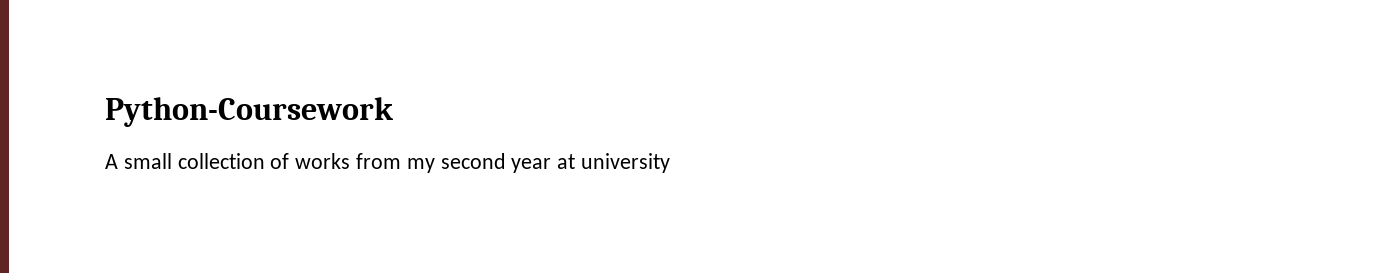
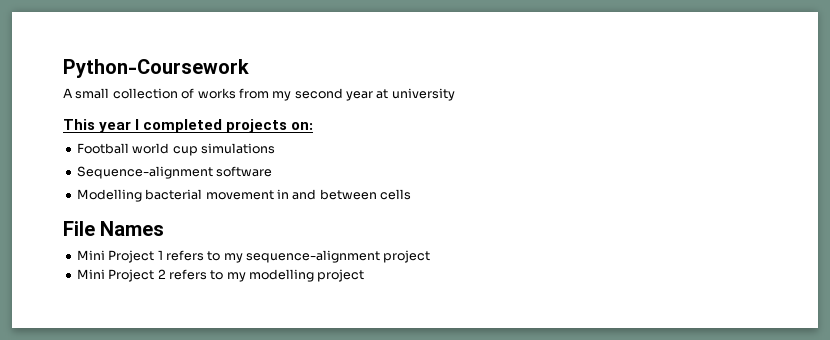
(671, 163) none -> [63,119,314,133] [76,143,275,156] [76,166,273,179] [76,189,411,202] [63,221,165,236] [76,250,431,263] [76,269,365,282] // This year I completed projects on: // Football world cup simulations // Sequence-alignment software // Modelling bacterial movement in and between cells // File Names // Mini Project 1 refers to my sequence-alignment project // Mini Project 2 refers to my modelling project

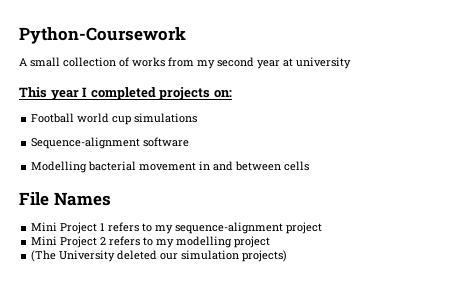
(365, 275) none -> [31,250,288,262] // (The University deleted our simulation projects)

